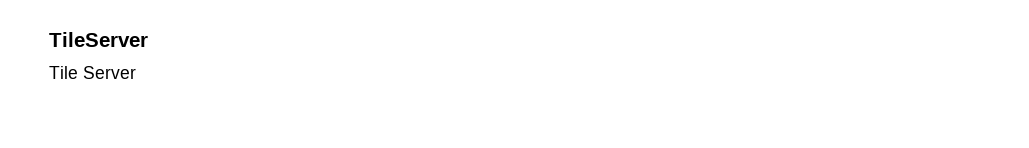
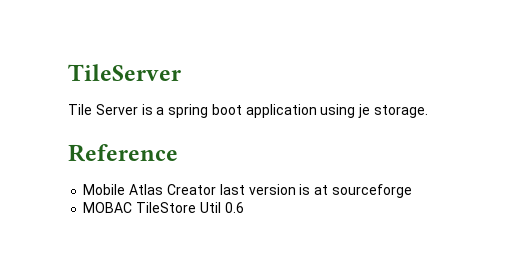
(136, 72) none -> [141,104,429,118] [68,144,178,162] [83,184,412,198] [83,202,244,213] is a spring boot application using je storage. // Reference // Mobile Atlas Creator last version is at sourceforge // MOBAC TileStore Util 0.6

